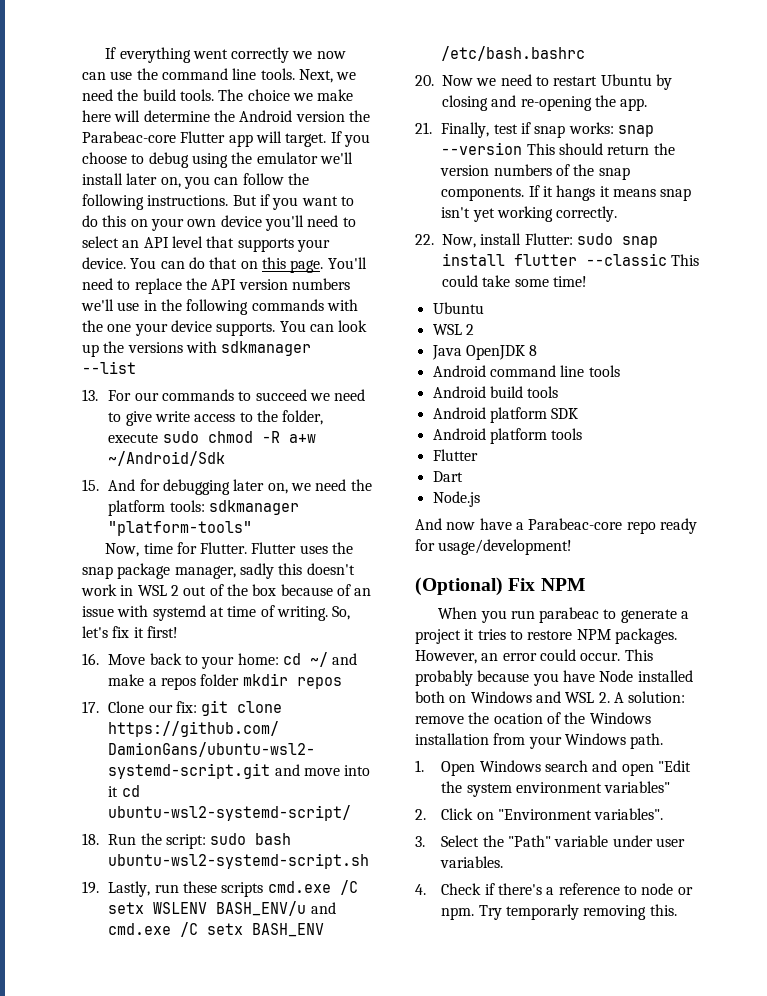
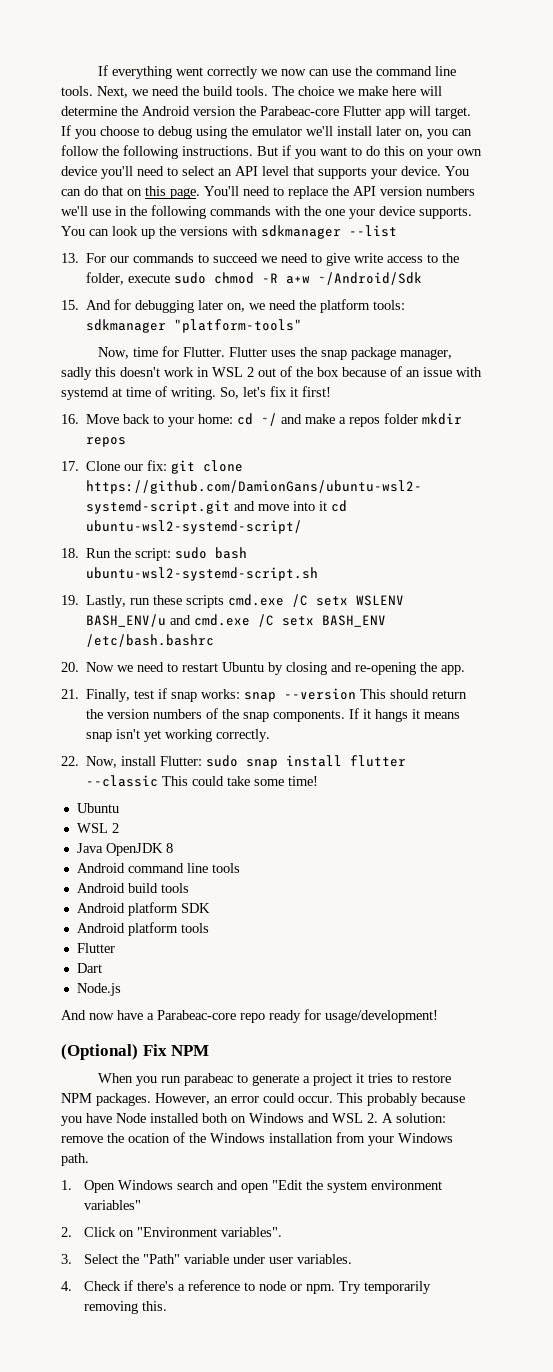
[506,904,580,920] temporarly -> [364,1281,432,1294] temporarily

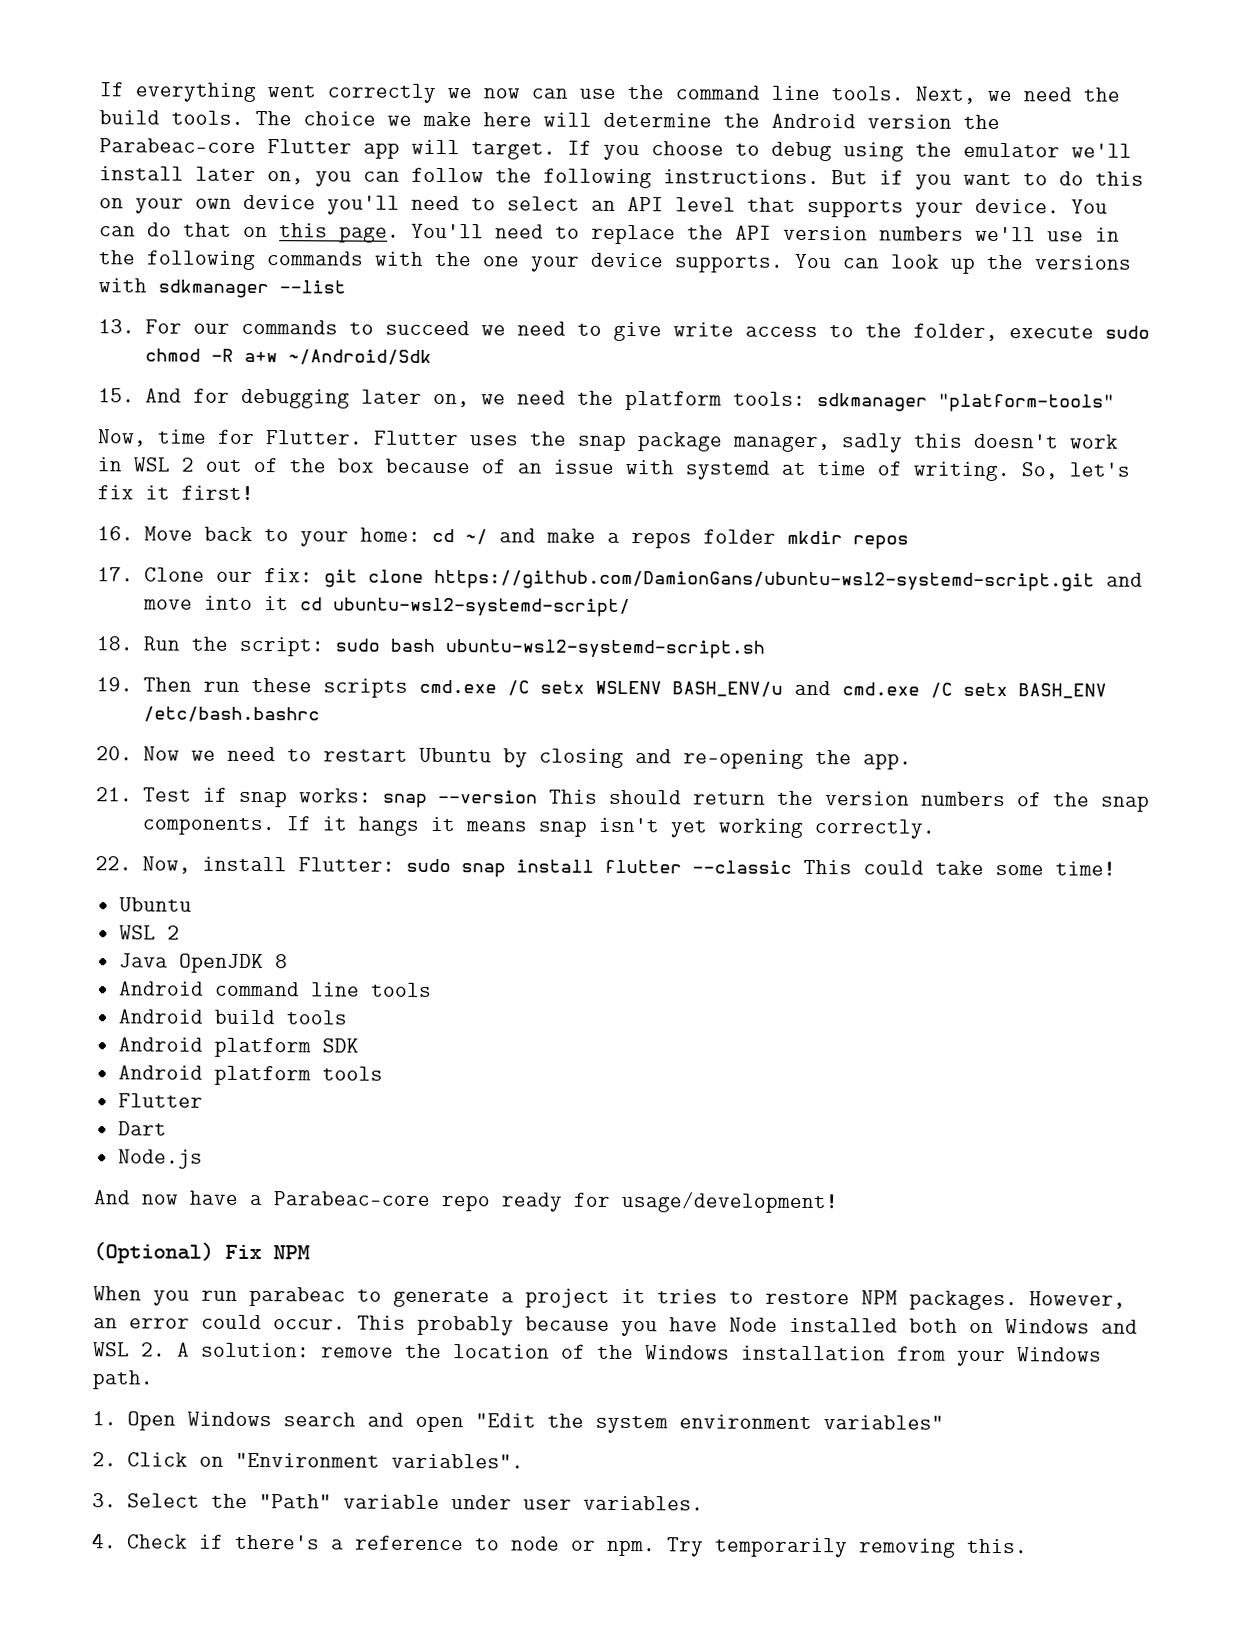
[86,595,127,608] Lastly, -> [142,677,192,692] Then
[86,689,155,702] Finally, test -> [142,787,192,802] Test
[128,1133,170,1143] ocation -> [453,1344,550,1359] location

